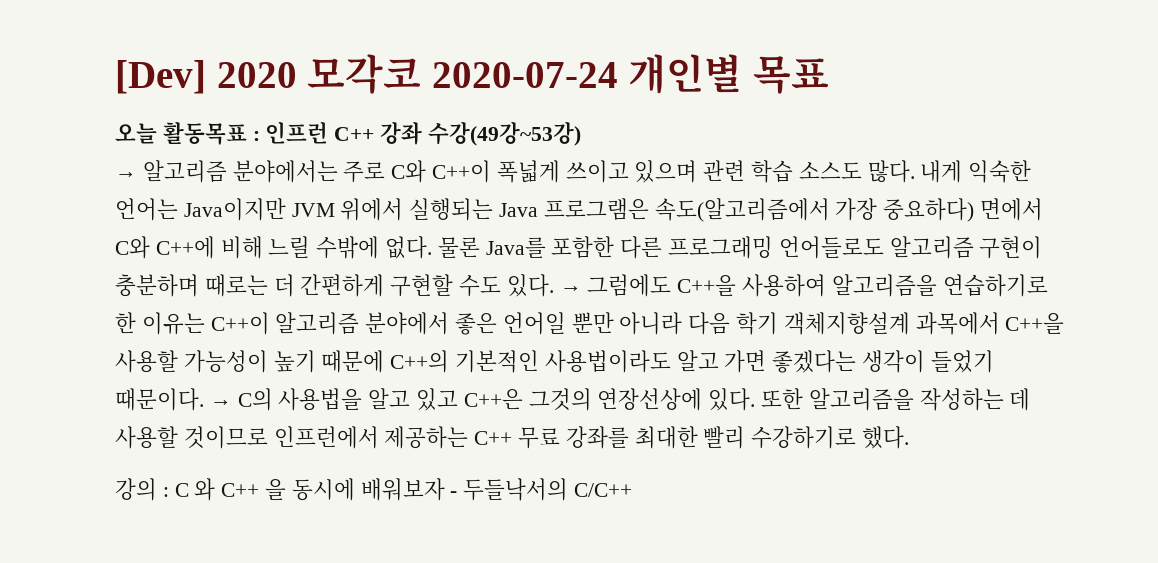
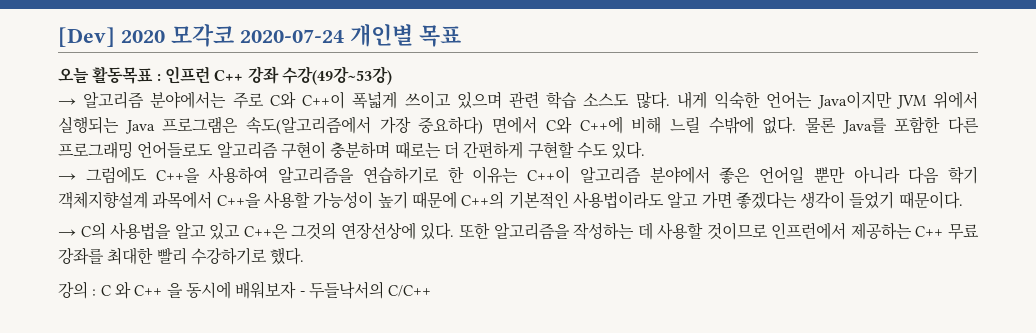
(554, 285) none -> (646, 150) //
(204, 399) none -> (963, 200) //

